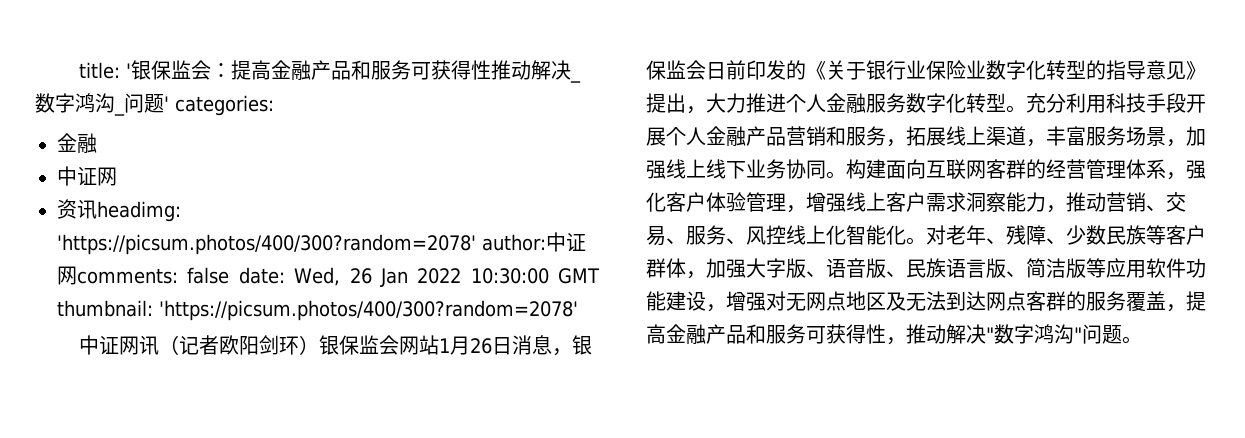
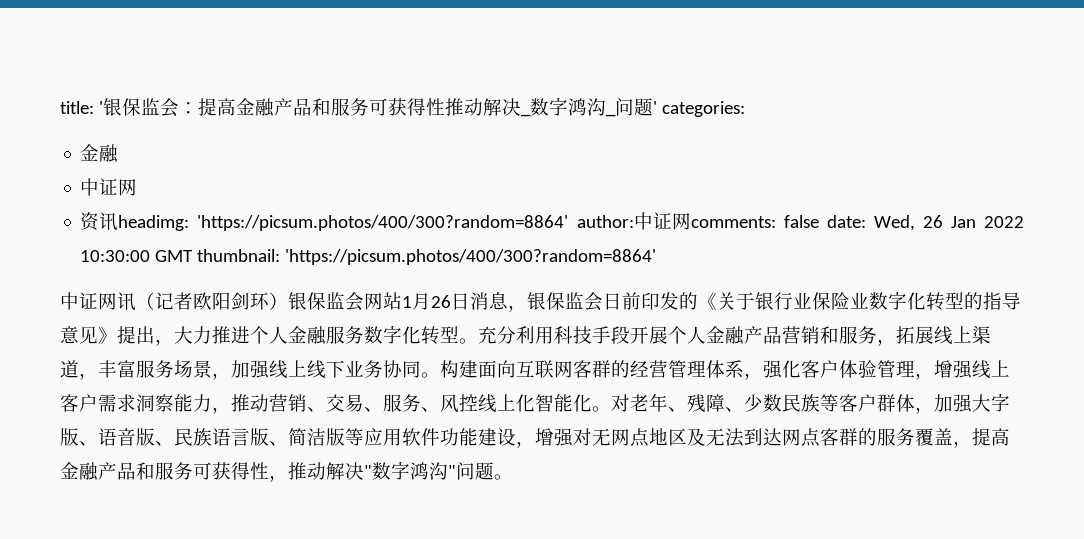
[57,234,476,255] 'https://picsum.photos/400/300?random=2078' -> [197,215,569,231] 'https://picsum.photos/400/300?random=8864'
[159,300,578,321] 'https://picsum.photos/400/300?random=2078' -> [285,249,657,265] 'https://picsum.photos/400/300?random=8864'

